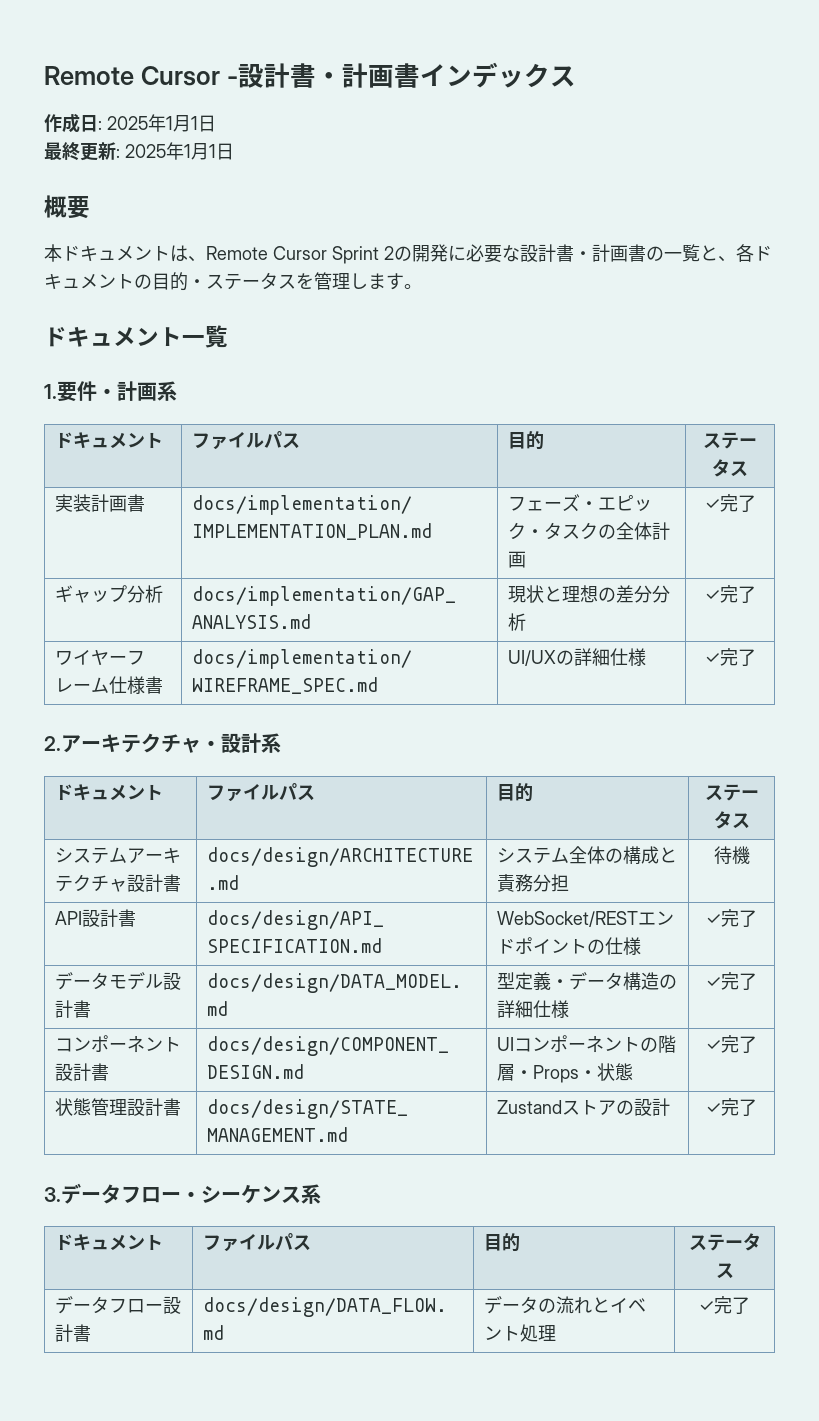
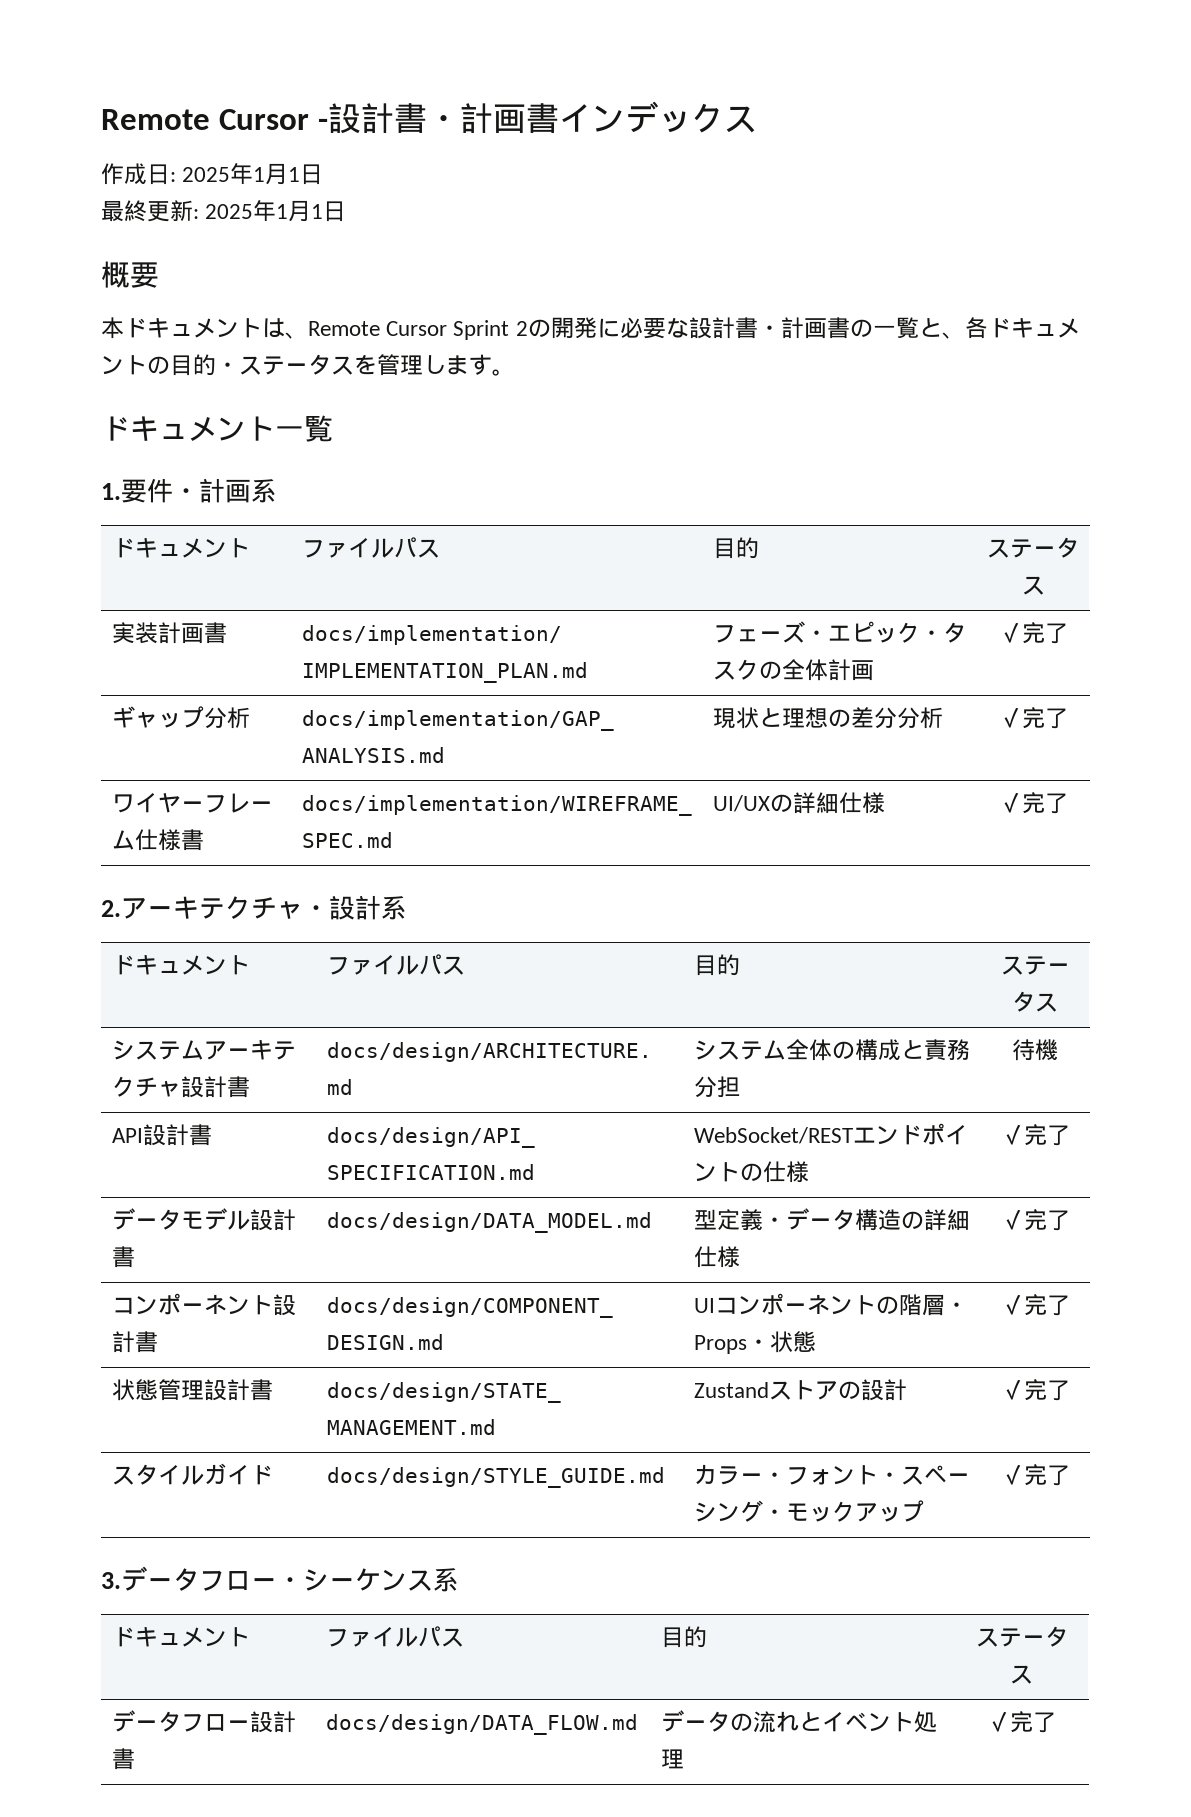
(757, 1107) none -> [111,1463,273,1485] [326,1467,665,1488] [693,1464,970,1485] [693,1500,924,1522] [1000,1464,1070,1486] // スタイルガイド | docs/design/STYLE_GUIDE.md | カラー・フォント・スペーシング・モックアップ | ✓完了

